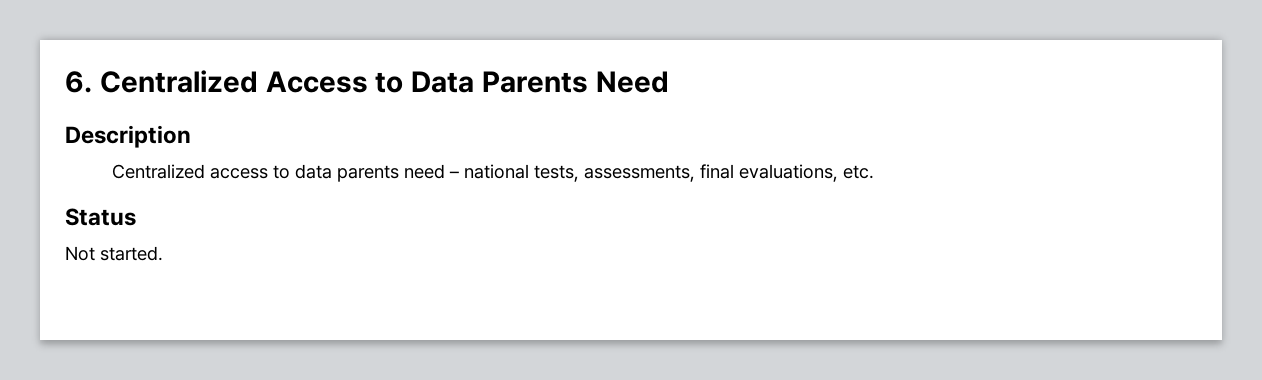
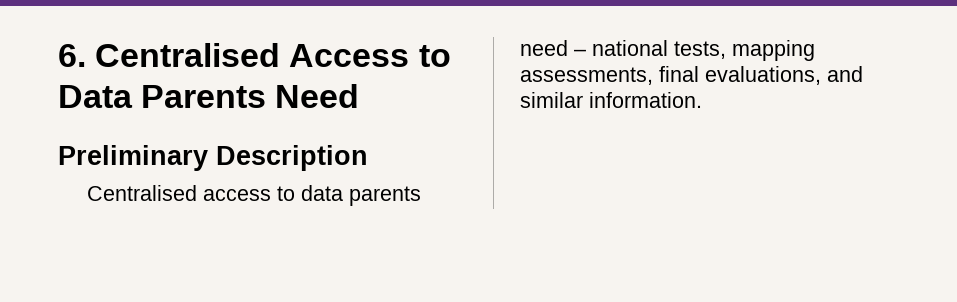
[99,70,258,93] Centralized -> [95,43,281,67] Centralised
(669, 82) none -> [58,145,208,171] Preliminary
[111,164,205,179] Centralized -> [87,185,198,201] Centralised
(579, 173) none -> [732,40,815,61] mapping
[842,165,874,179] [65,208,136,226] [65,246,163,261] etc. // Status // Not started. -> [827,66,863,82] [520,92,702,108] and similar information.

